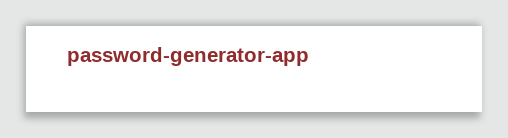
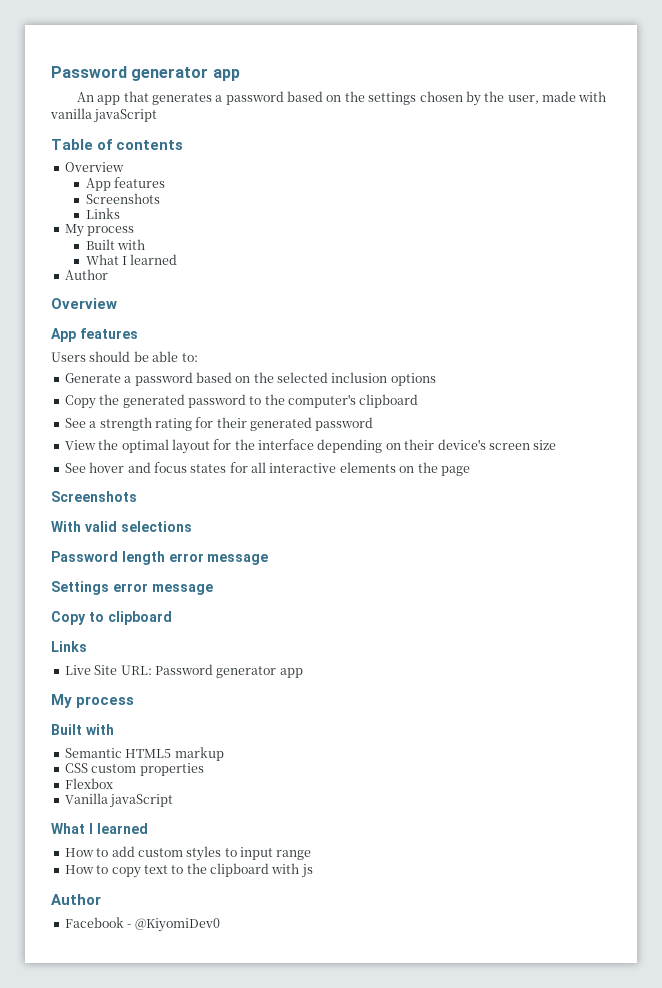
[67,47,309,66] password-generator-app -> [51,66,240,81] [76,91,607,106] [50,108,158,123] [51,139,184,150] [64,162,124,172] [85,177,165,191] [85,193,160,204] [85,208,120,219] [64,224,135,237] [85,239,145,250] [85,254,178,265] [64,269,108,280] [51,298,117,309] [51,328,138,342] [51,351,198,362] [64,372,436,386] [64,394,419,409] [64,417,374,431] [64,439,557,454] [64,462,470,476] [51,491,137,502] [51,521,192,532] [51,551,269,565] [51,581,213,595] [51,611,172,625] [51,641,87,652] [64,664,303,678] [51,694,135,708] [51,724,114,735] [64,747,224,761] [64,763,204,776] [64,778,113,789] [64,793,174,808] [51,823,148,834] [64,846,312,861] [64,863,313,878] [51,894,101,905] [64,917,220,932] Password generator app // An app that generates a password based on the settings chosen by the user, made with vanilla javaScript // Table of contents // Overview // App features // Screenshots // Links // My process // Built with // What I learned // Author // Overview // App features // Users should be able to: // Generate a password based on the selected inclusion options // Copy the generated password to the computer's clipboard // See a strength rating for their generated password // View the optimal layout for the interface depending on their device's screen size // See hover and focus states for all interactive elements on the page // Screenshots // With valid selections // Password length error message // Settings error message // Copy to clipboard // Links // Live Site URL: Password generator app // My process // Built with // Semantic HTML5 markup // CSS custom properties // Flexbox // Vanilla javaScript // What I learned // How to add custom styles to input range // How to copy text to the clipboard with js // Author // Facebook - @KiyomiDev0

